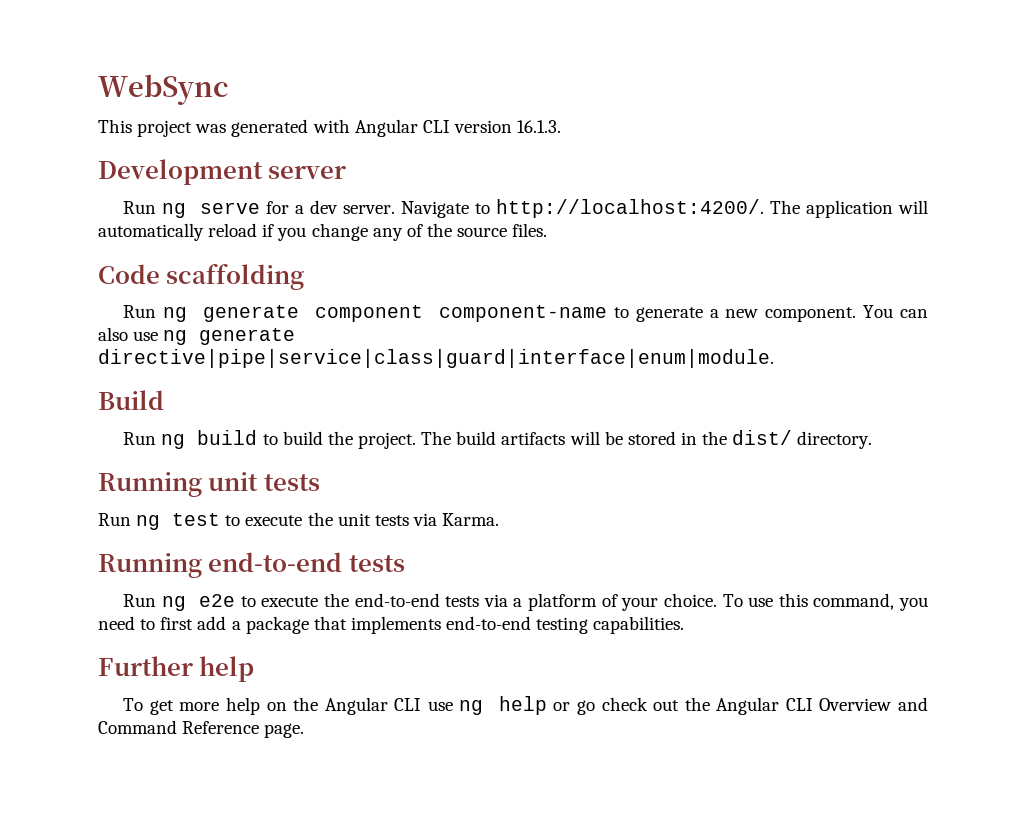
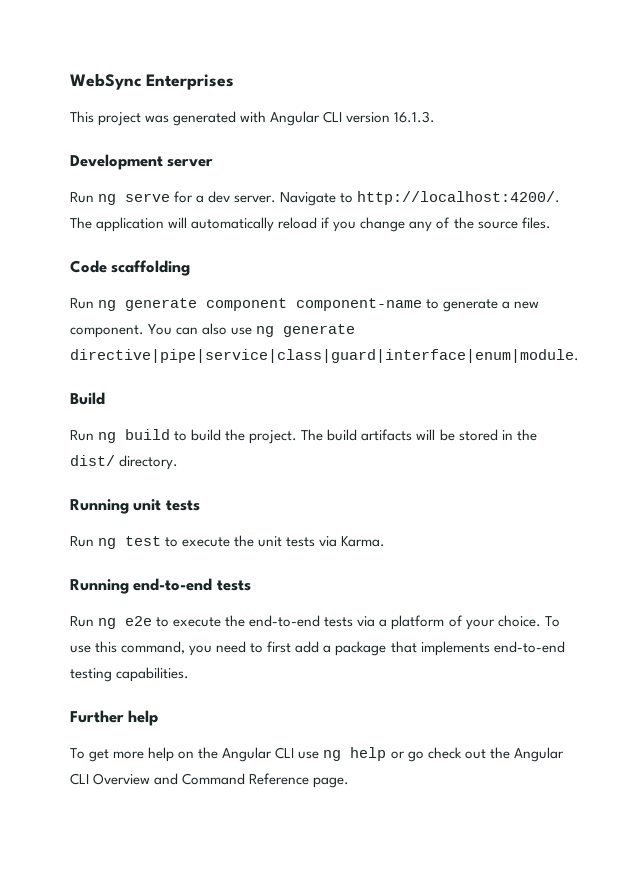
(229, 89) none -> [146,74,234,90] Enterprises

